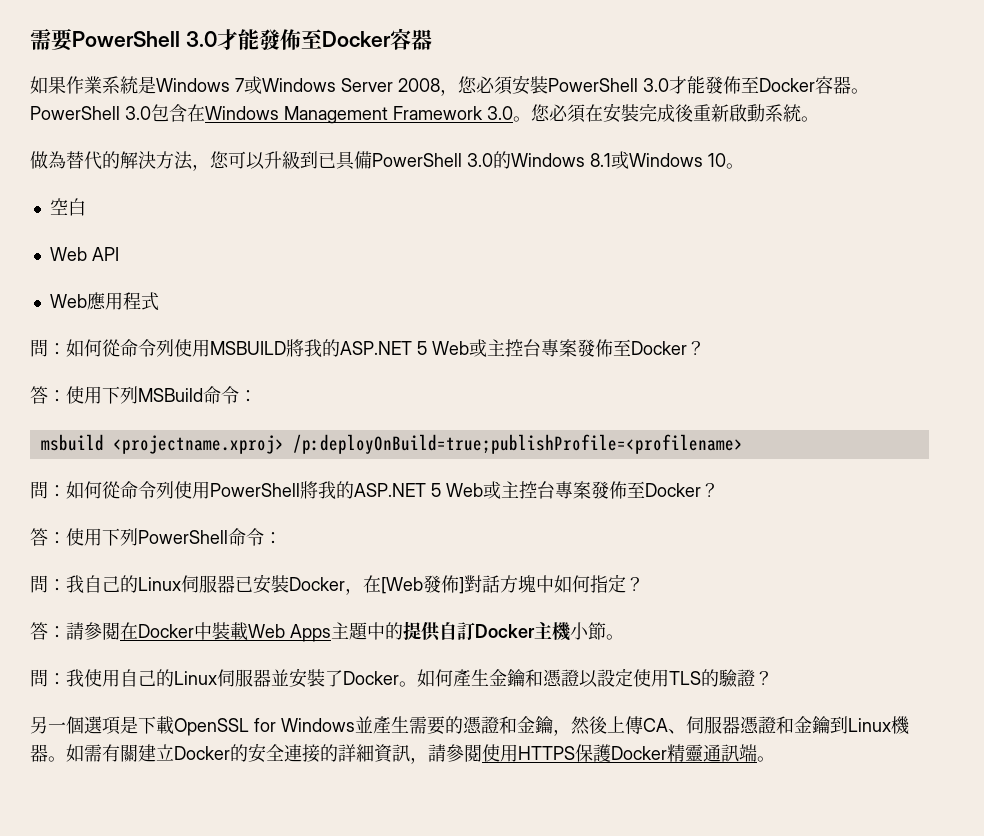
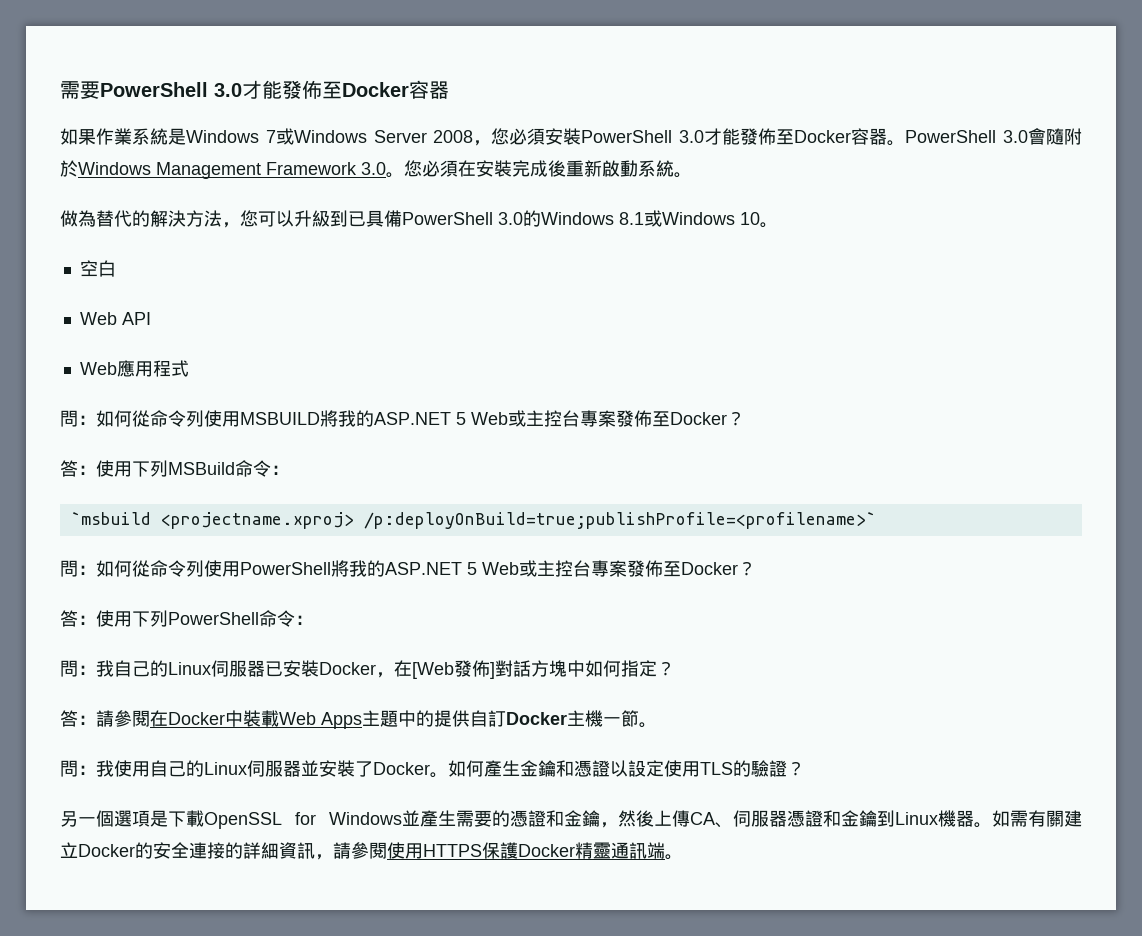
[151,104,205,122] 包含在 -> [1028,128,1082,145] [60,160,78,177] 會隨附於
[40,434,743,454] msbuild <projectname.xproj> /p:deployOnBuild=true;publishProfile=<profilename> -> [70,512,876,529] `msbuild <projectname.xproj> /p:deployOnBuild=true;publishProfile=<profilename>`
[570,622,589,640] 小 -> [603,717,621,725] 一

